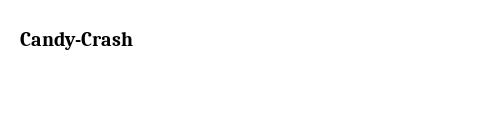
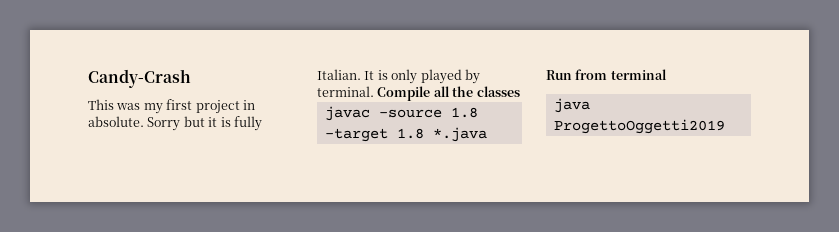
(133, 40) none -> [88,99,255,114] [88,116,262,131] [317,69,480,84] [317,86,520,101] [324,106,478,121] [324,127,487,142] [546,69,667,80] [553,98,590,113] [553,119,725,134] // This was my first project in absolute. Sorry but it is fully Italian. It is only played by terminal. Compile all the classes // javac -source 1.8 -target 1.8 *.java // Run from terminal // java ProgettoOggetti2019

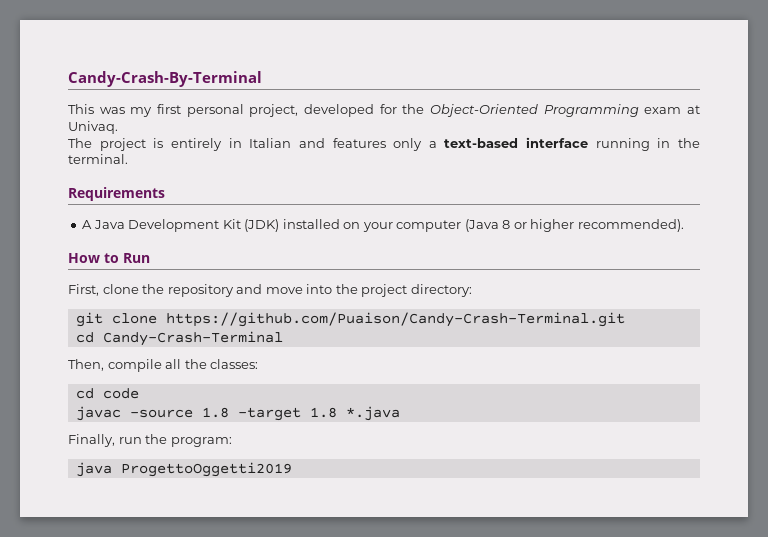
[88,69,191,88] Candy-Crash -> [68,71,262,87] Candy-Crash-By-Terminal
[195,100,255,114] [88,116,262,131] [317,69,480,84] [317,86,520,101] project in absolute. Sorry but it is fully Italian. It is only played by terminal. Compile all the classes -> [186,104,700,117] [68,121,118,134] [68,137,700,151] [68,154,128,164] [68,187,165,201] [82,219,684,232] [68,253,150,263] [68,284,472,297] [75,312,625,327] [75,331,283,346] [68,359,259,372] [75,388,139,399] personal project, developed for the Object-Oriented Programming exam at Univaq. // The project is entirely in Italian and features only a text-based interface running in the terminal. // Requirements // A Java Development Kit (JDK) installed on your computer (Java 8 or higher recommended). // How to Run // First, clone the repository and move into the project directory: // git clone https://github.com/Puaison/Candy-Crash-Terminal.git // cd Candy-Crash-Terminal // Then, compile all the classes: // cd code
[546,69,667,80] Run from terminal -> [68,434,232,447] Finally, run the program:

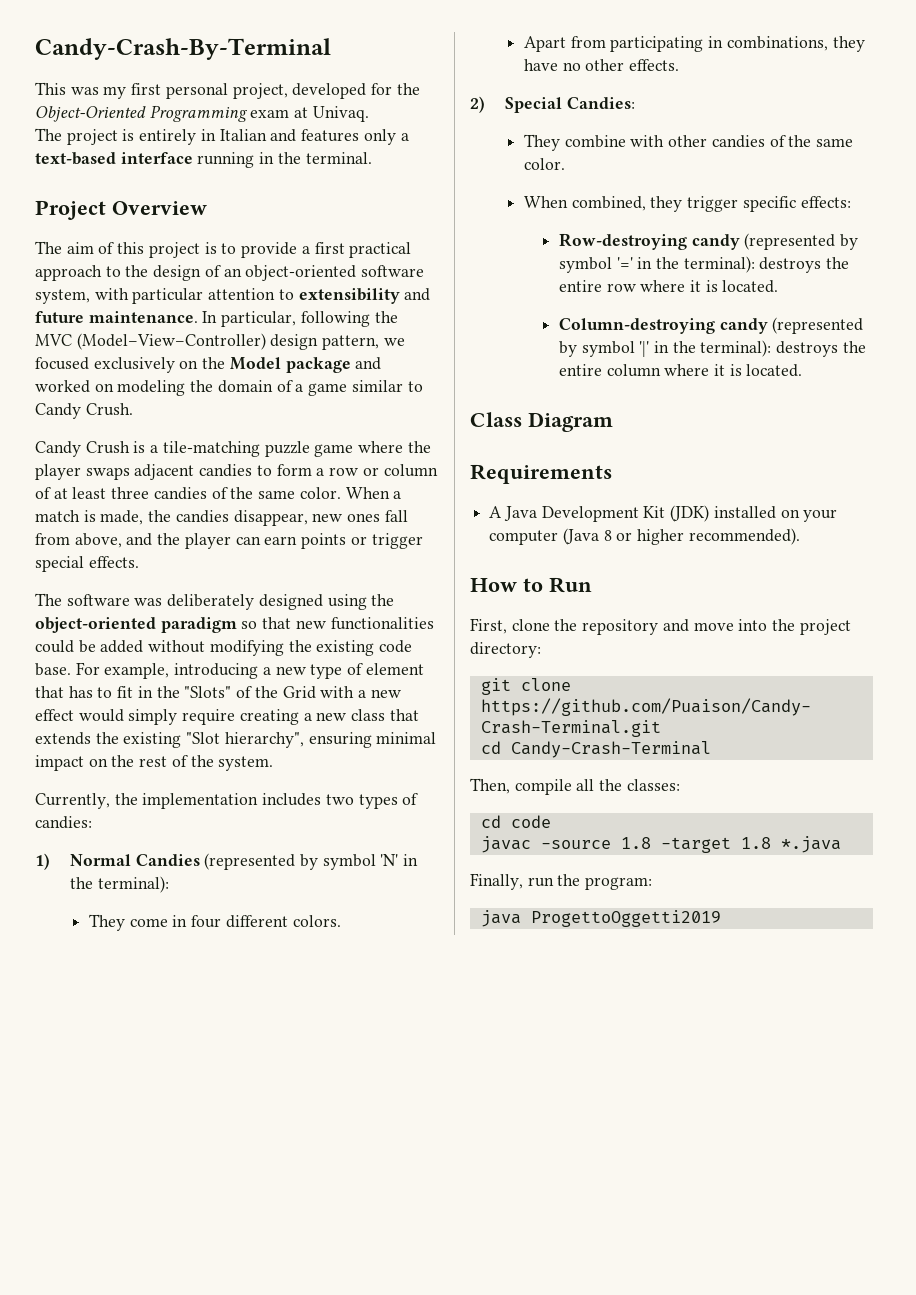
(128, 159) none -> [35,200,207,220] [35,241,412,258] [35,265,425,281] [35,288,431,304] [35,311,398,327] [35,333,405,350] [35,357,382,373] [35,380,423,396] [35,403,133,419] [35,441,431,457] [35,464,438,480] [35,487,402,500] [35,510,408,526] [35,533,423,549] [35,556,139,572] [35,593,395,610] [35,617,434,633] [35,640,413,656] [35,662,424,679] [35,686,401,699] [35,709,419,725] [35,732,437,748] [35,755,274,771] [35,793,419,809] [35,816,92,829] [35,853,419,870] [69,876,169,893] [89,914,341,931] [524,36,865,52] [524,59,680,71] [470,96,635,113] [524,134,854,151] [524,158,566,170] [524,196,851,212] [558,233,858,250] [558,256,850,273] [558,280,779,293] [558,317,864,334] [558,340,866,357] [558,364,803,377] [470,412,613,432] // Project Overview // The aim of this project is to provide a first practical approach to the design of an object-oriented software system, with particular attention to extensibility and future maintenance. In particular, following the MVC (Model–View–Controller) design pattern, we focused exclusively on the Model package and worked on modeling the domain of a game similar to Candy Crush. // Candy Crush is a tile-matching puzzle game where the player swaps adjacent candies to form a row or column of at least three candies of the same color. When a match is made, the candies disappear, new ones fall from above, and the player can earn points or trigger special effects. // The software was deliberately designed using the object-oriented paradigm so that new functionalities could be added without modifying the existing code base. For example, introducing a new type of element that has to fit in the "Slots" of the Grid with a new effect would simply require creating a new class that extends the existing "Slot hierarchy", ensuring minimal impact on the rest of the system. // Currently, the implementation includes two types of candies: // 1) Normal Candies (represented by symbol 'N' in the terminal): // They come in four different colors. // Apart from participating in combinations, they have no other effects. // 2) Special Candies: // They combine with other candies of the same color. // When combined, they trigger specific effects: // Row-destroying candy (represented by symbol '=' in the terminal): destroys the entire row where it is located. // Column-destroying candy (represented by symbol '|' in the terminal): destroys the entire column where it is located. // Class Diagram

